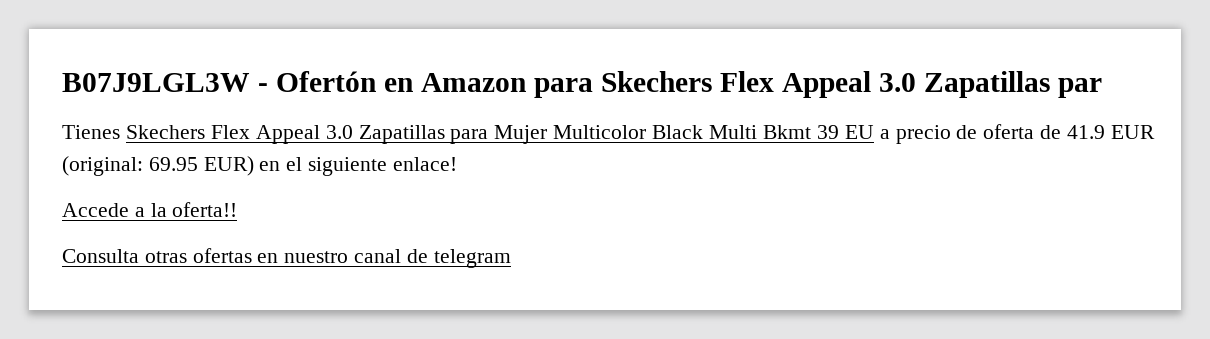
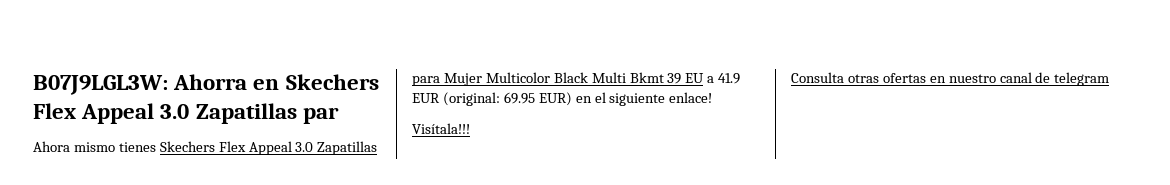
[62,71,593,98] B07J9LGL3W - Ofertón en Amazon para -> [33,74,280,95] B07J9LGL3W: Ahorra en
[62,125,120,139] Tienes -> [33,141,156,152] Ahora mismo tienes
[895,124,1062,144] precio de oferta de -> (715, 79) none
[62,202,238,217] Accede a la oferta!! -> [412,123,470,134] Visítala!!!

